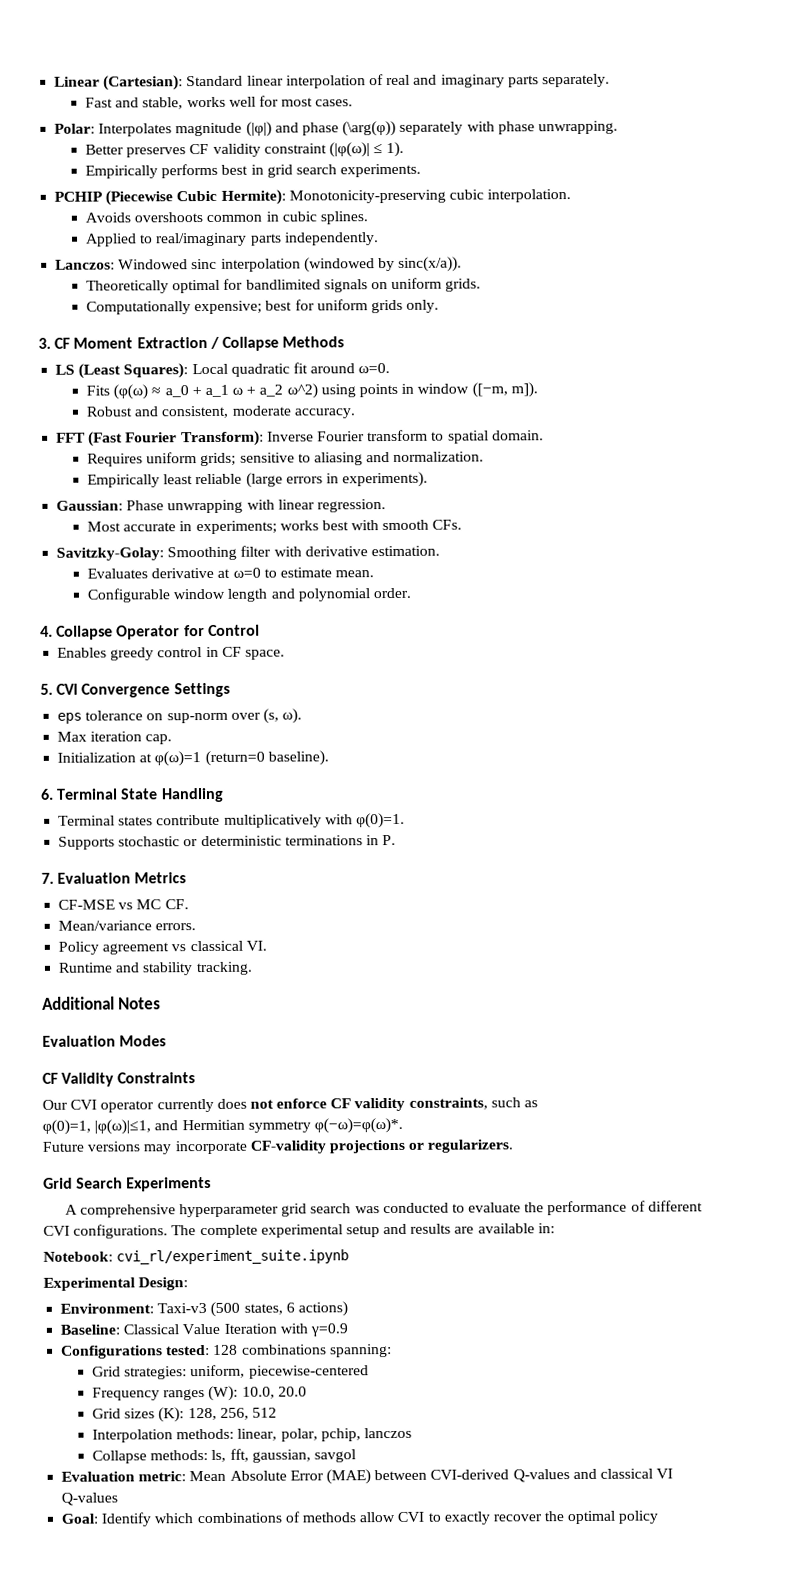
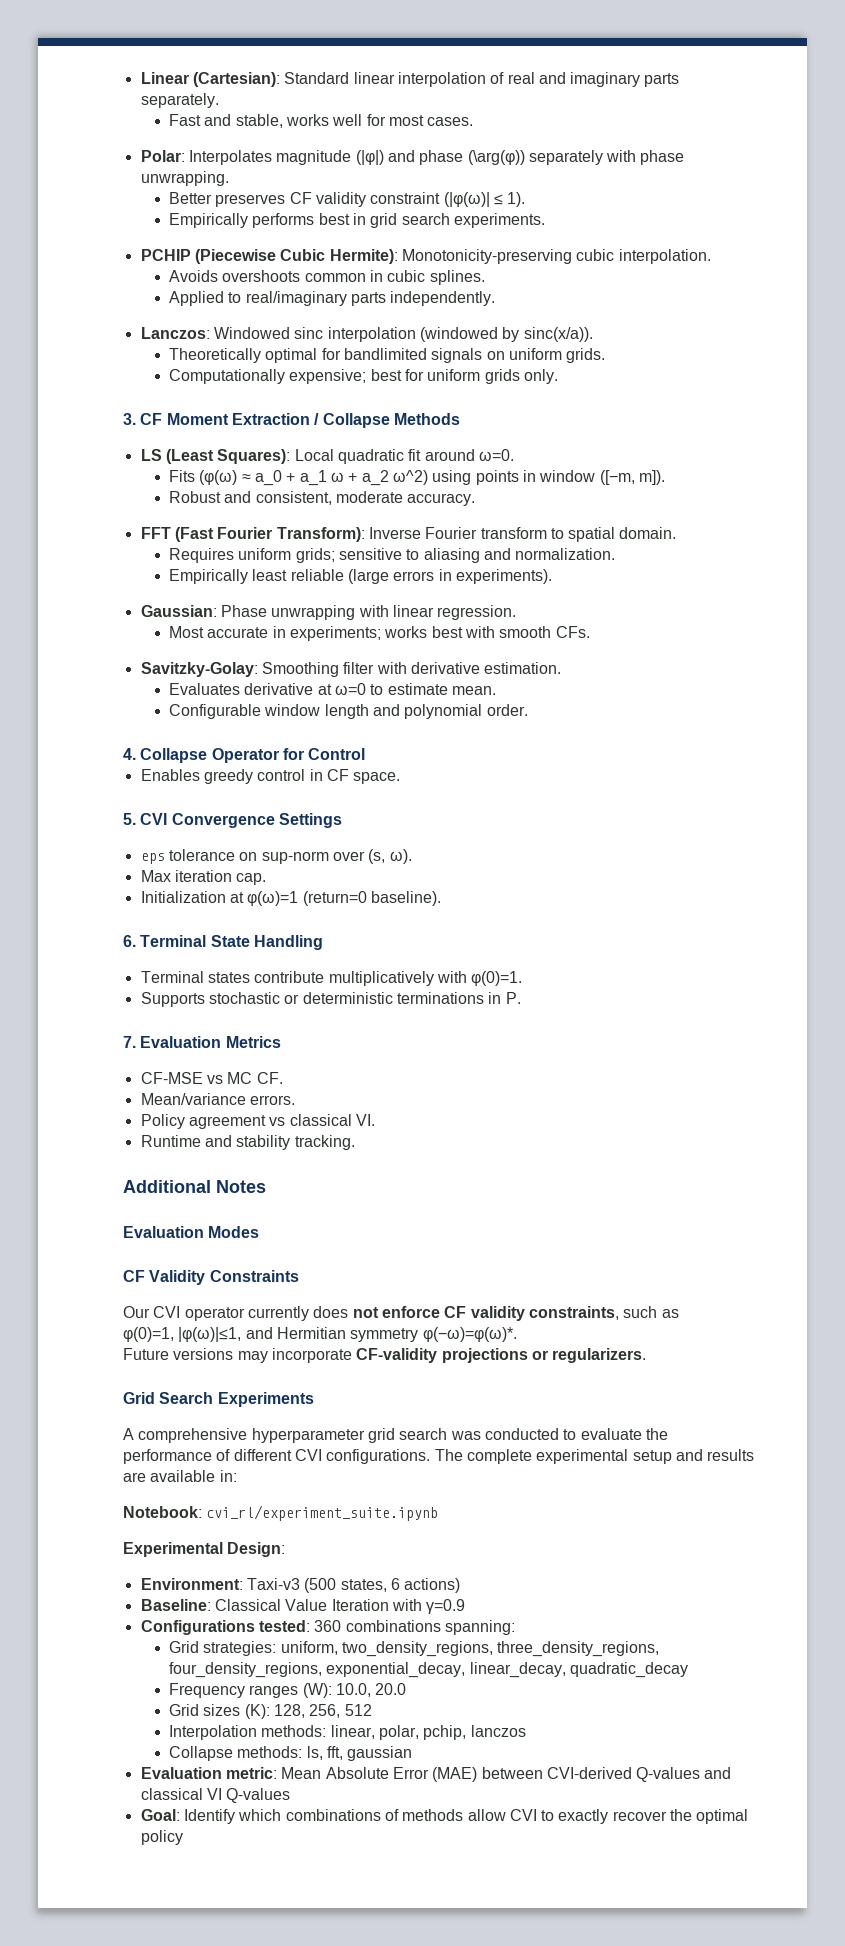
[213,1344,239,1355] 128 -> [314,1620,342,1632] 360
[248,1365,369,1379] piecewise-centered -> [342,1641,660,1657] [169,1662,689,1678] two_density_regions, three_density_regions, four_density_regions, exponential_decay, linear_decay, quadratic_decay
[251,1449,356,1463] gaussian, savgol -> [347,1746,413,1761] gaussian

